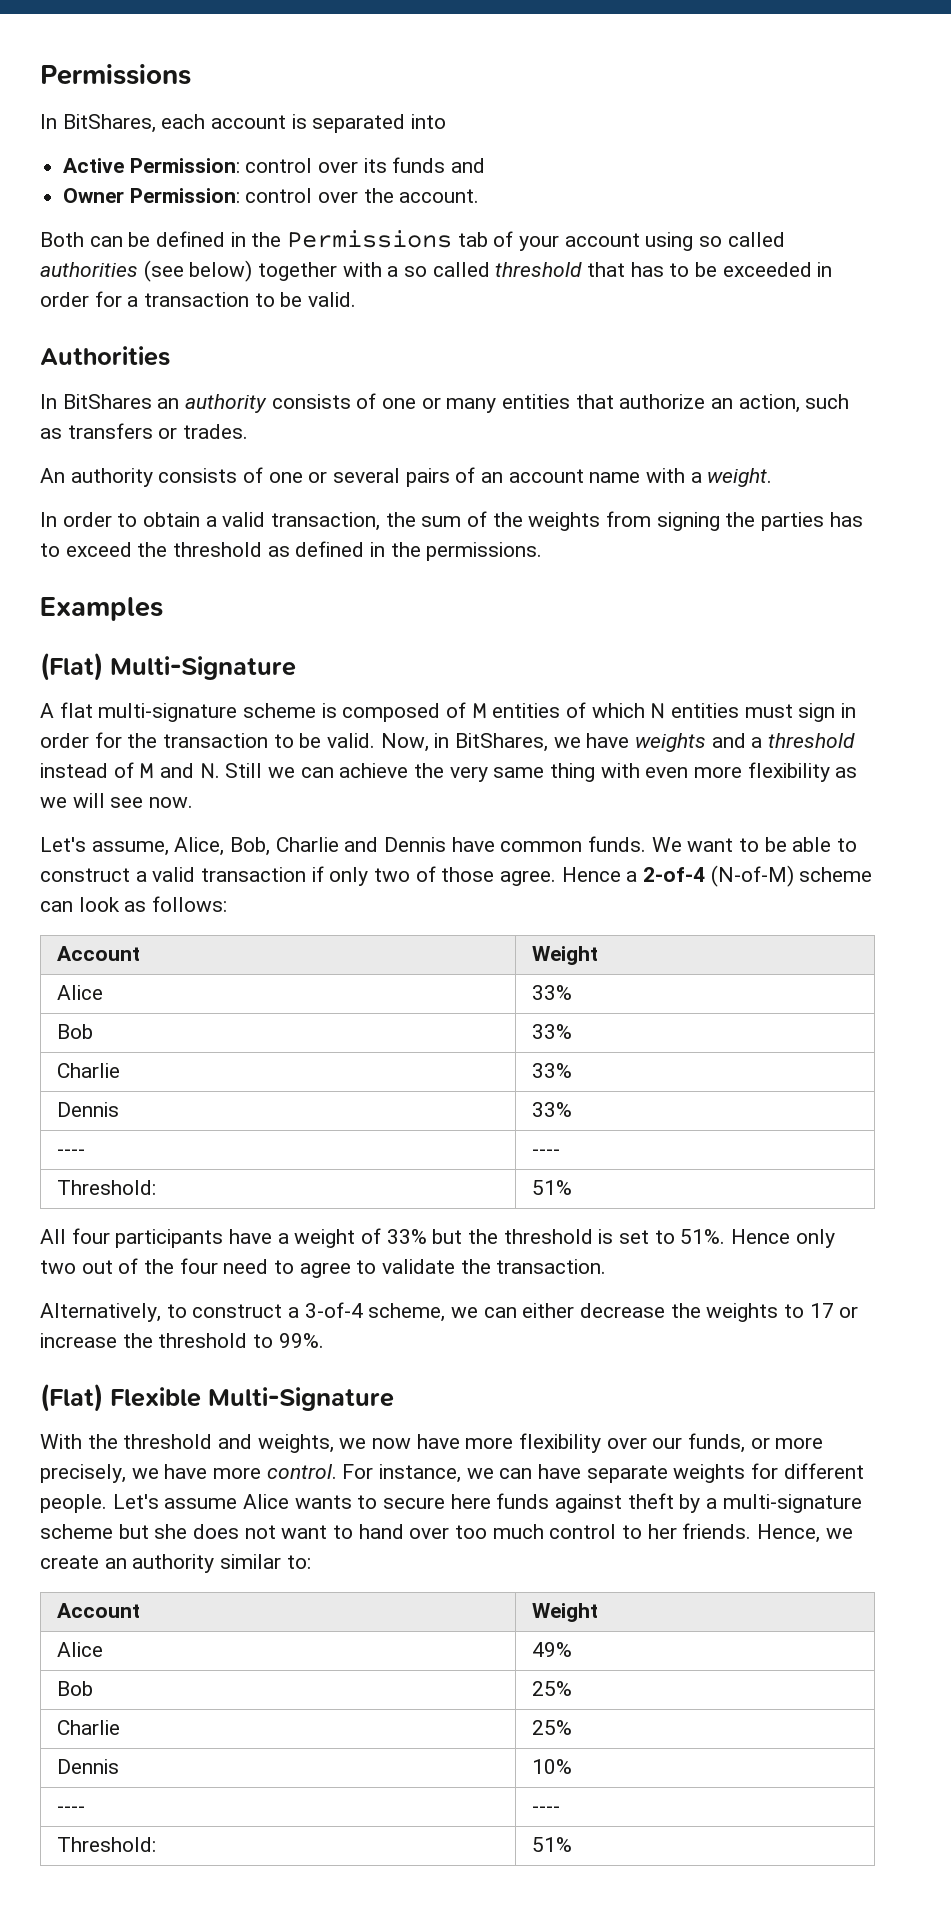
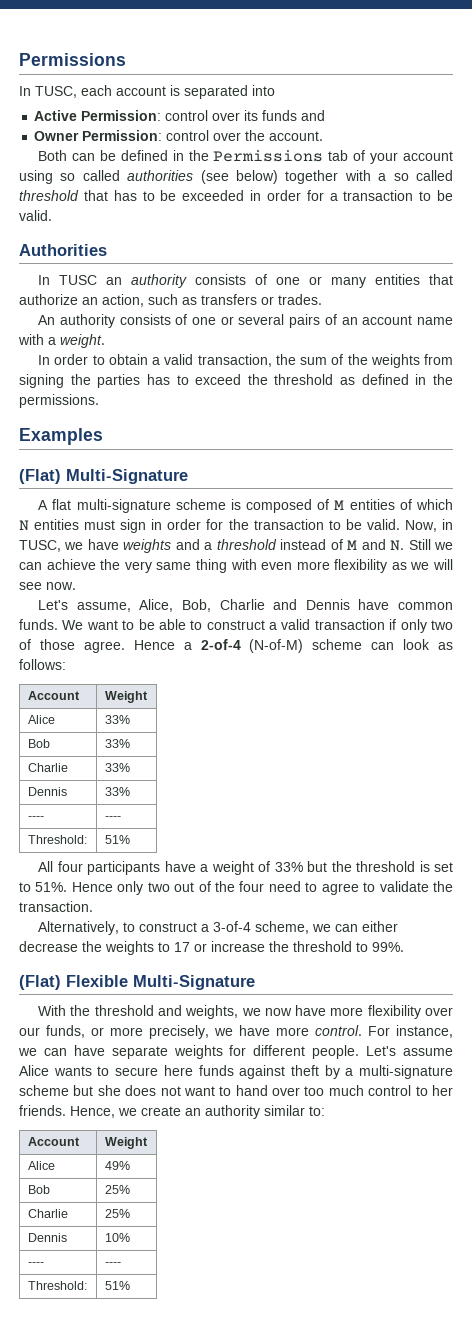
[62,114,156,133] BitShares, -> [35,86,77,98] TUSC,
[62,394,152,409] BitShares -> [59,275,98,285] TUSC
[455,733,549,752] BitShares, -> [19,540,61,552] TUSC,

